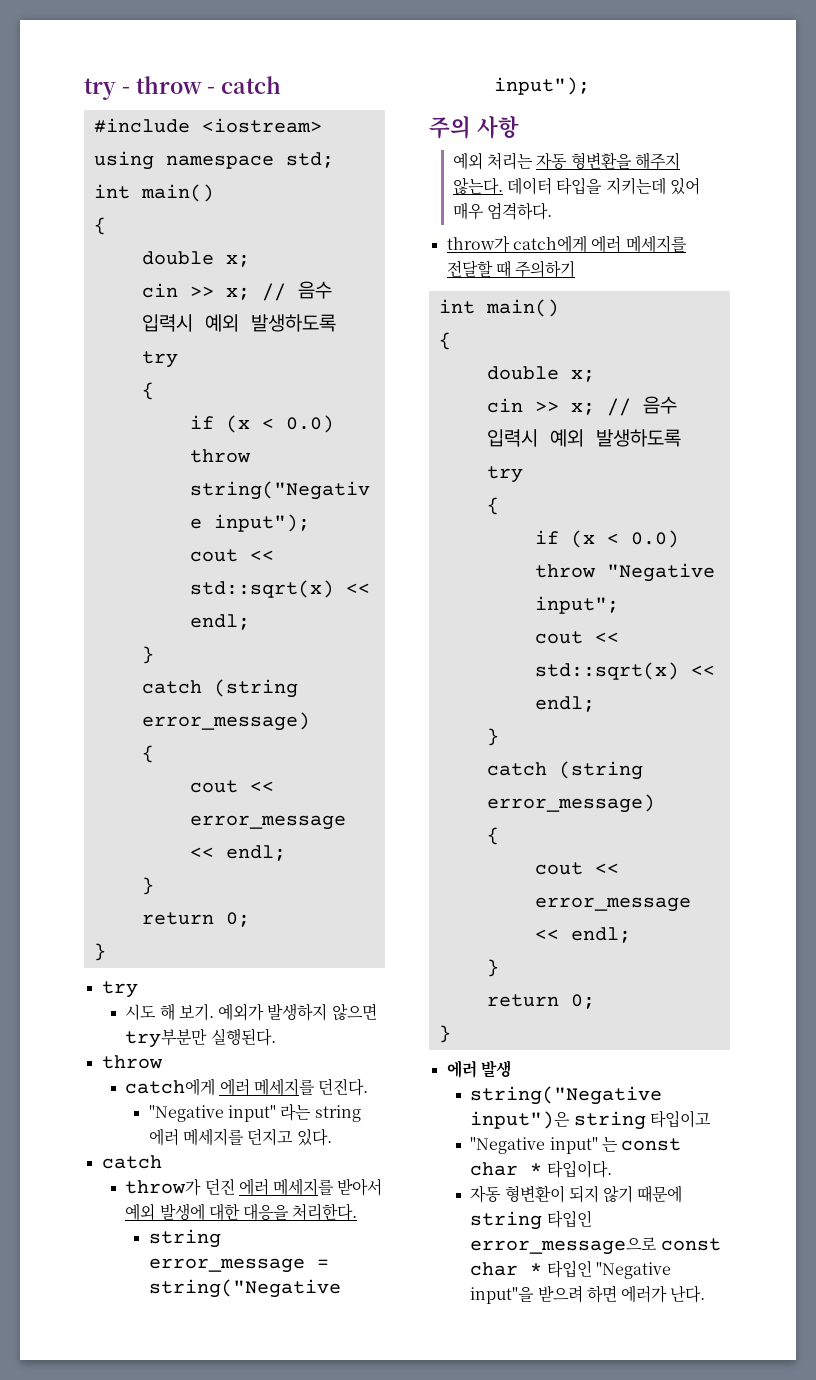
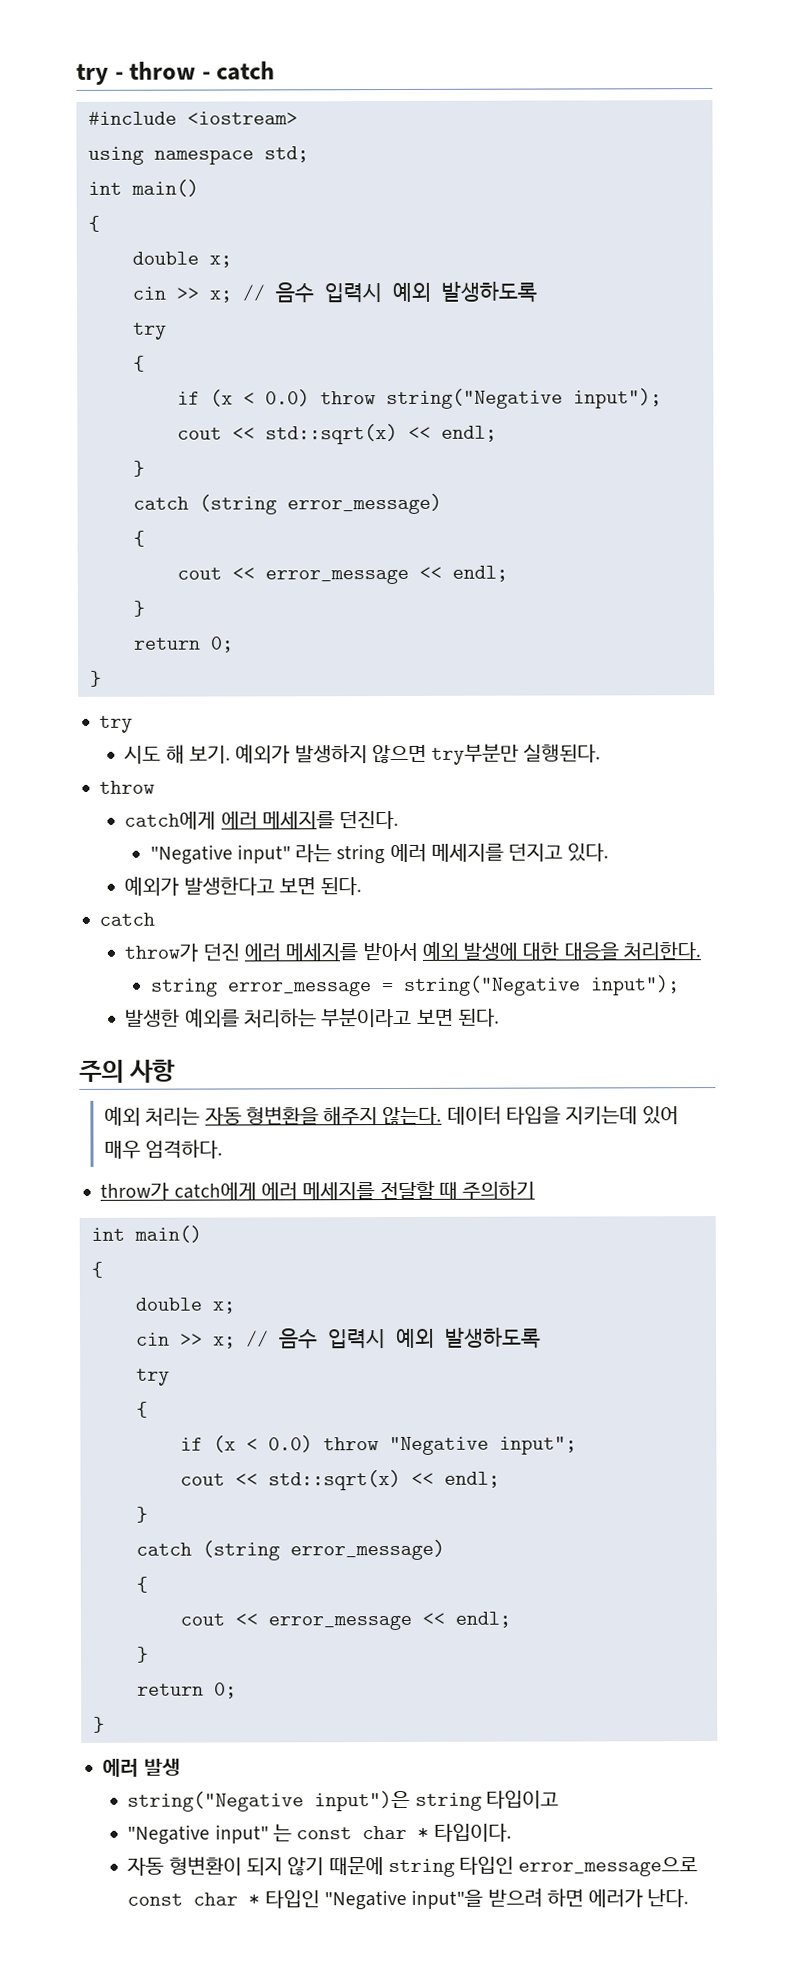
(332, 1137) none -> [124,876,363,896] // 예외가 발생한다고 보면 된다.
(590, 86) none -> [125,1007,500,1028] // 발생한 예외를 처리하는 부분이라고 보면 된다.

